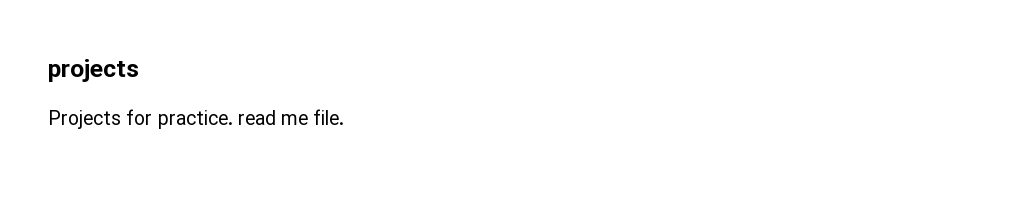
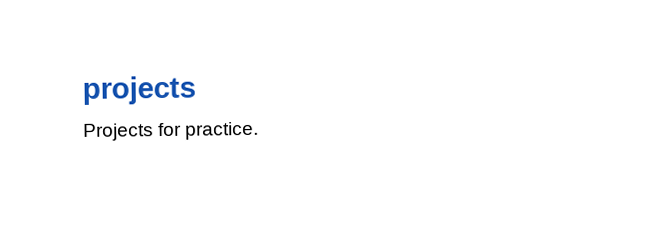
[237,109,345,125] read me file. -> (260, 130) none

